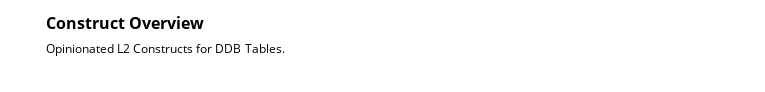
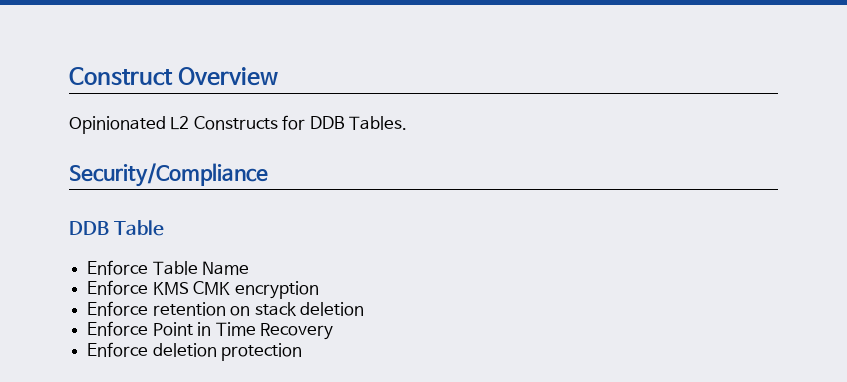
(285, 48) none -> [69,163,268,187] [69,220,164,236] [87,260,250,275] [87,280,319,299] [87,301,364,316] [87,321,333,340] [87,342,303,361] // Security/Compliance // DDB Table // Enforce Table Name // Enforce KMS CMK encryption // Enforce retention on stack deletion // Enforce Point in Time Recovery // Enforce deletion protection

